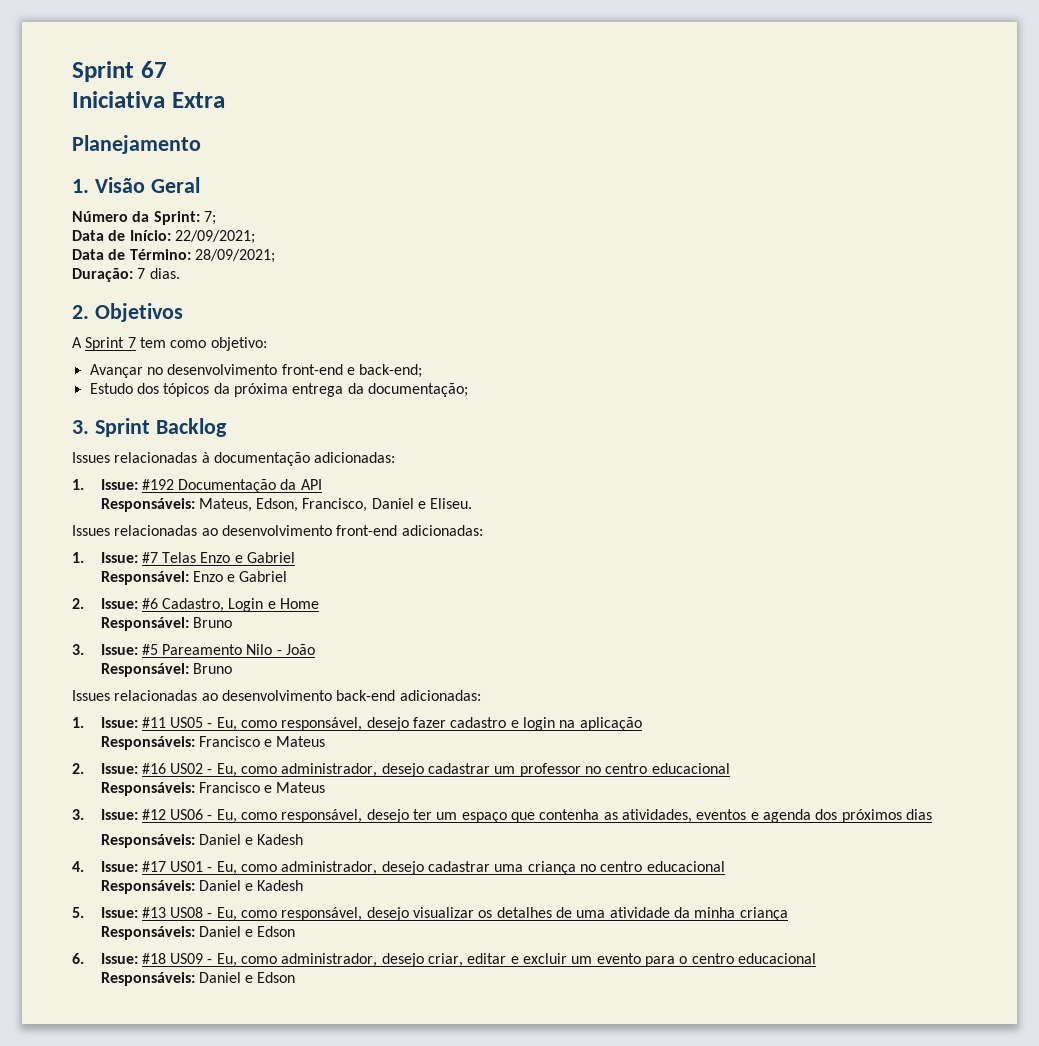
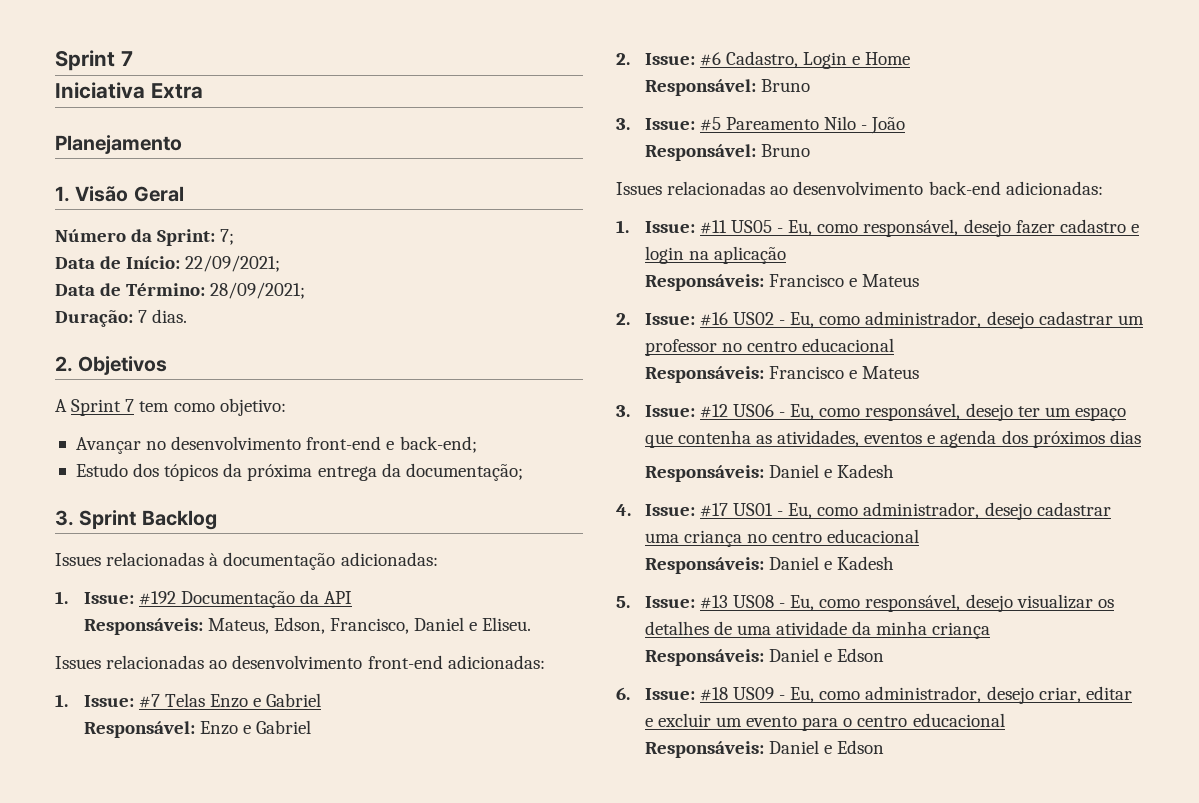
[72,61,167,82] Sprint 67 -> [55,50,133,71] Sprint 7

